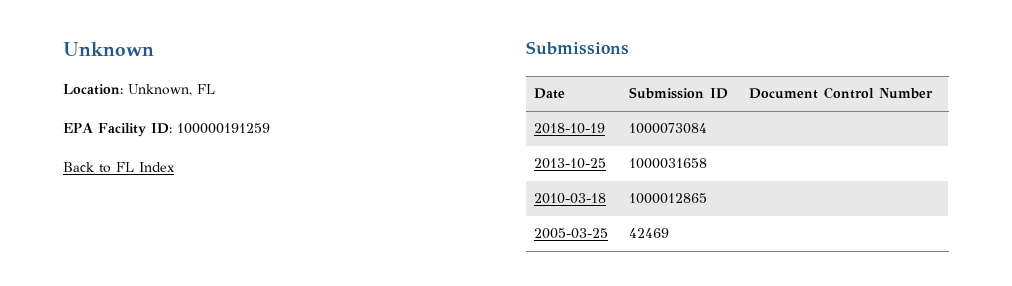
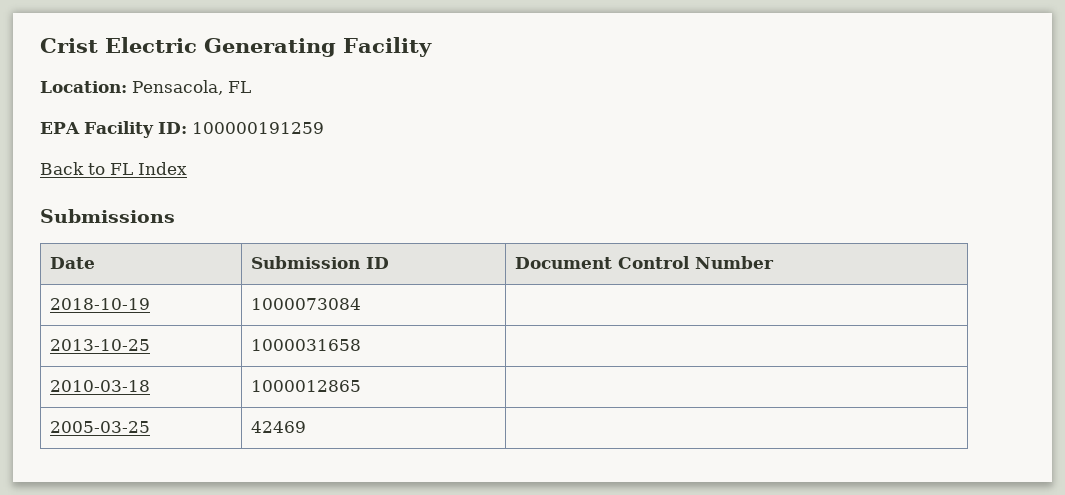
[63,42,154,56] Unknown -> [40,37,432,57] Crist Electric Generating Facility
[128,84,192,96] Unknown, -> [132,80,223,95] Pensacola,

